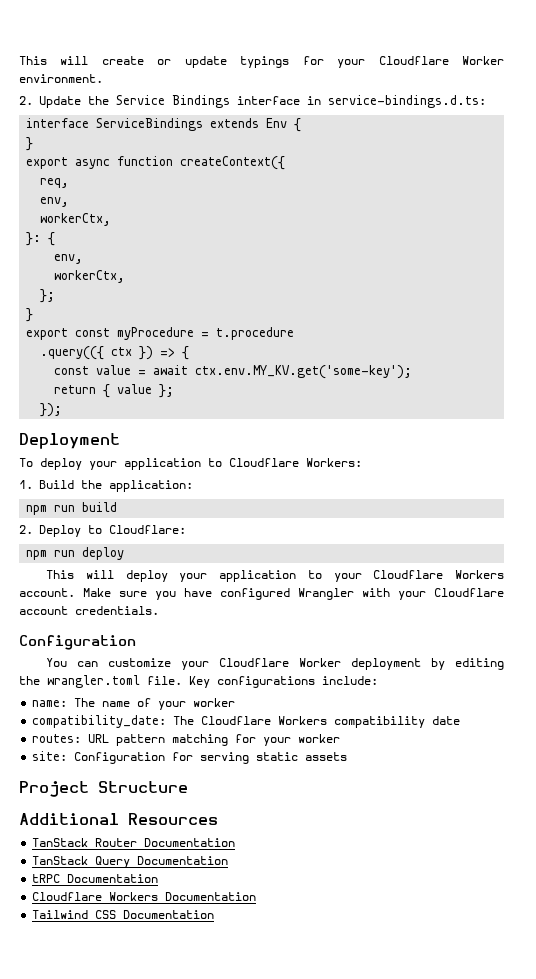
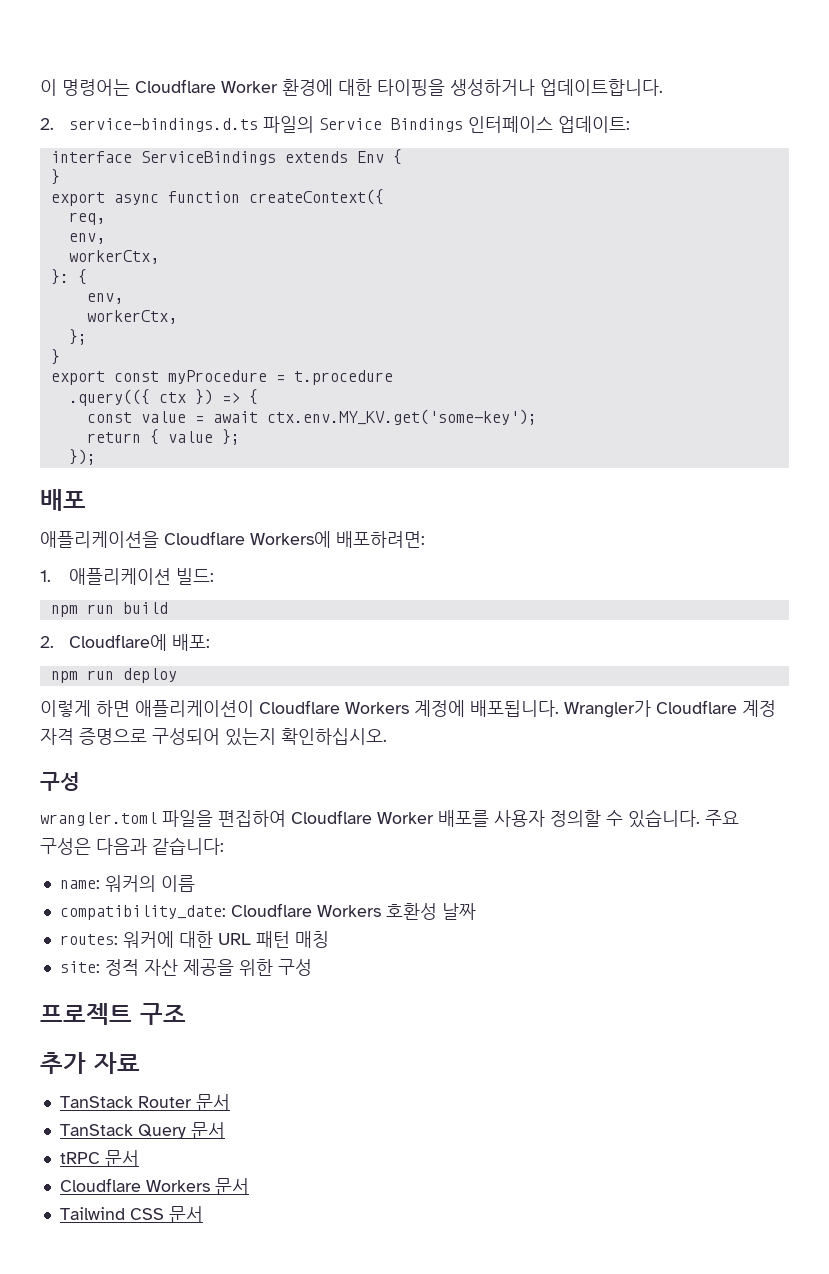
[19,56,505,68] [19,74,103,83] [19,95,486,108] This will create or update typings for your Cloudflare Worker environment. // 2. Update the Service Bindings interface in service-bindings.d.ts: -> [40,79,663,96] [40,116,630,133] 이 명령어는 Cloudflare Worker 환경에 대한 타이핑을 생성하거나 업데이트합니다. // 2. service-bindings.d.ts 파일의 Service Bindings 인터페이스 업데이트:
[19,433,120,449] [19,458,362,470] [19,480,193,492] Deployment // To deploy your application to Cloudflare Workers: // 1. Build the application: -> [40,489,86,511] [40,531,425,548] [40,568,214,585] 배포 // 애플리케이션을 Cloudflare Workers에 배포하려면: // 1. 애플리케이션 빌드:
[39,525,186,537] Deploy to Cloudflare: -> [68,634,210,651] Cloudflare에 배포:
[46,570,505,582] [19,588,504,600] [19,606,159,615] [19,635,136,650] [46,658,505,670] [19,675,378,688] [32,698,236,710] This will deploy your application to your Cloudflare Workers account. Make sure you have configured Wrangler with your Cloudflare account credentials. // Configuration // You can customize your Cloudflare Worker deployment by editing the wrangler.toml file. Key configurations include: // name: The name of your worker -> [40,700,776,718] [40,728,387,746] [40,772,80,791] [40,809,739,828] [40,837,224,855] [59,875,195,892] 이렇게 하면 애플리케이션이 Cloudflare Workers 계정에 배포됩니다. Wrangler가 Cloudflare 계정 자격 증명으로 구성되어 있는지 확인하십시오. // 구성 // wrangler.toml 파일을 편집하여 Cloudflare Worker 배포를 사용자 정의할 수 있습니다. 주요 구성은 다음과 같습니다: // name: 워커의 이름
[173,716,461,728] The Cloudflare Workers compatibility date -> [230,903,476,920] Cloudflare Workers 호환성 날짜
[88,734,341,746] [32,751,348,764] [19,781,188,797] [19,813,218,825] URL pattern matching for your worker // site: Configuration for serving static assets // Project Structure // Additional Resources -> [122,931,329,948] [59,959,312,976] [40,1003,186,1025] [40,1052,140,1074] 워커에 대한 URL 패턴 매칭 // site: 정적 자산 제공을 위한 구성 // 프로젝트 구조 // 추가 자료
[144,838,236,847] Documentation -> [195,1094,230,1111] 문서
[137,856,229,865] Documentation -> [190,1122,225,1139] 문서
[67,874,159,883] [32,892,257,901] Documentation // Cloudflare Workers Documentation -> [104,1150,139,1167] [59,1178,249,1195] 문서 // Cloudflare Workers 문서
[123,910,215,919] Documentation -> [168,1206,203,1223] 문서

